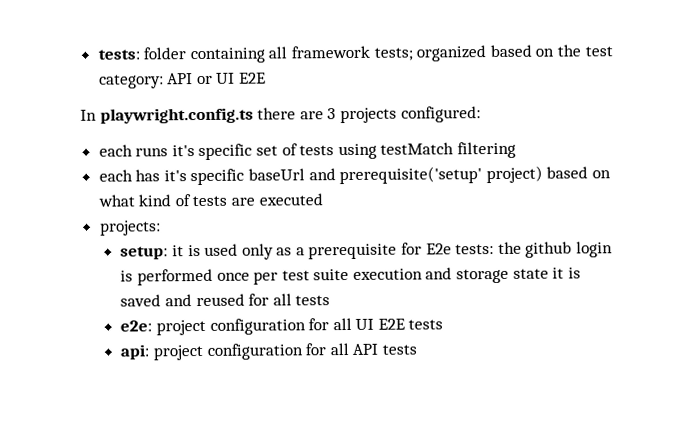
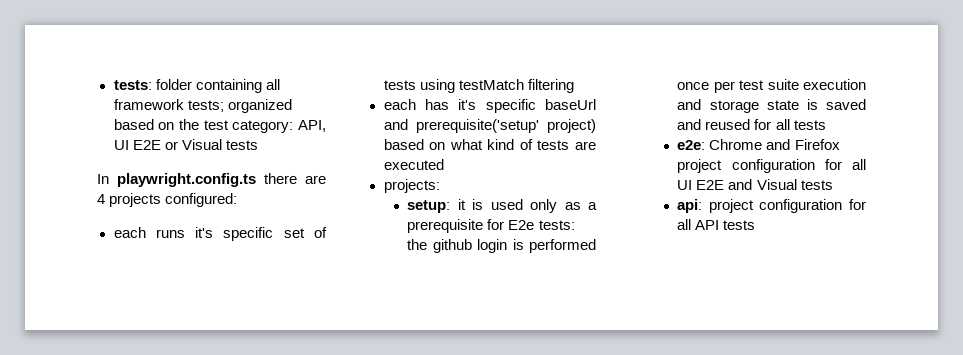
[167,72,267,85] API or UI E2E -> [298,120,326,132] [113,139,258,150] API, UI E2E or Visual tests
[327,108,337,120] 3 -> [97,194,105,204] 4
[552,267,565,279] it -> (799, 105) none
(153, 326) none -> [709,139,840,150] Chrome and Firefox
(405, 324) none -> [728,179,797,190] and Visual

